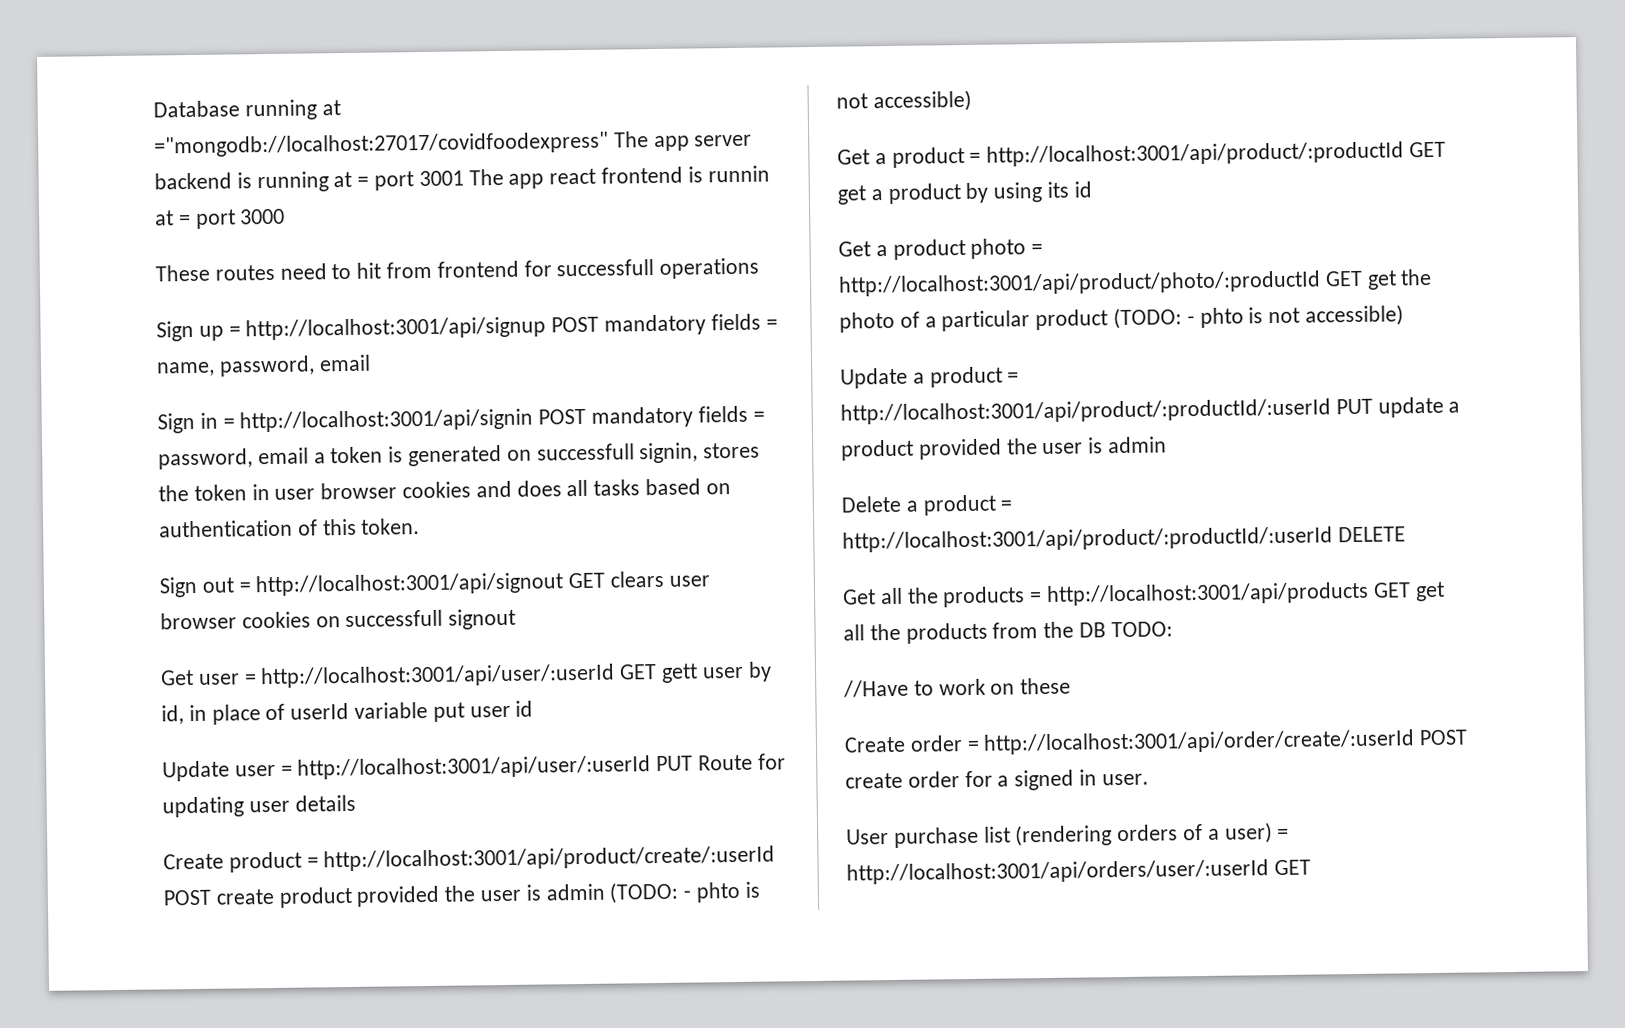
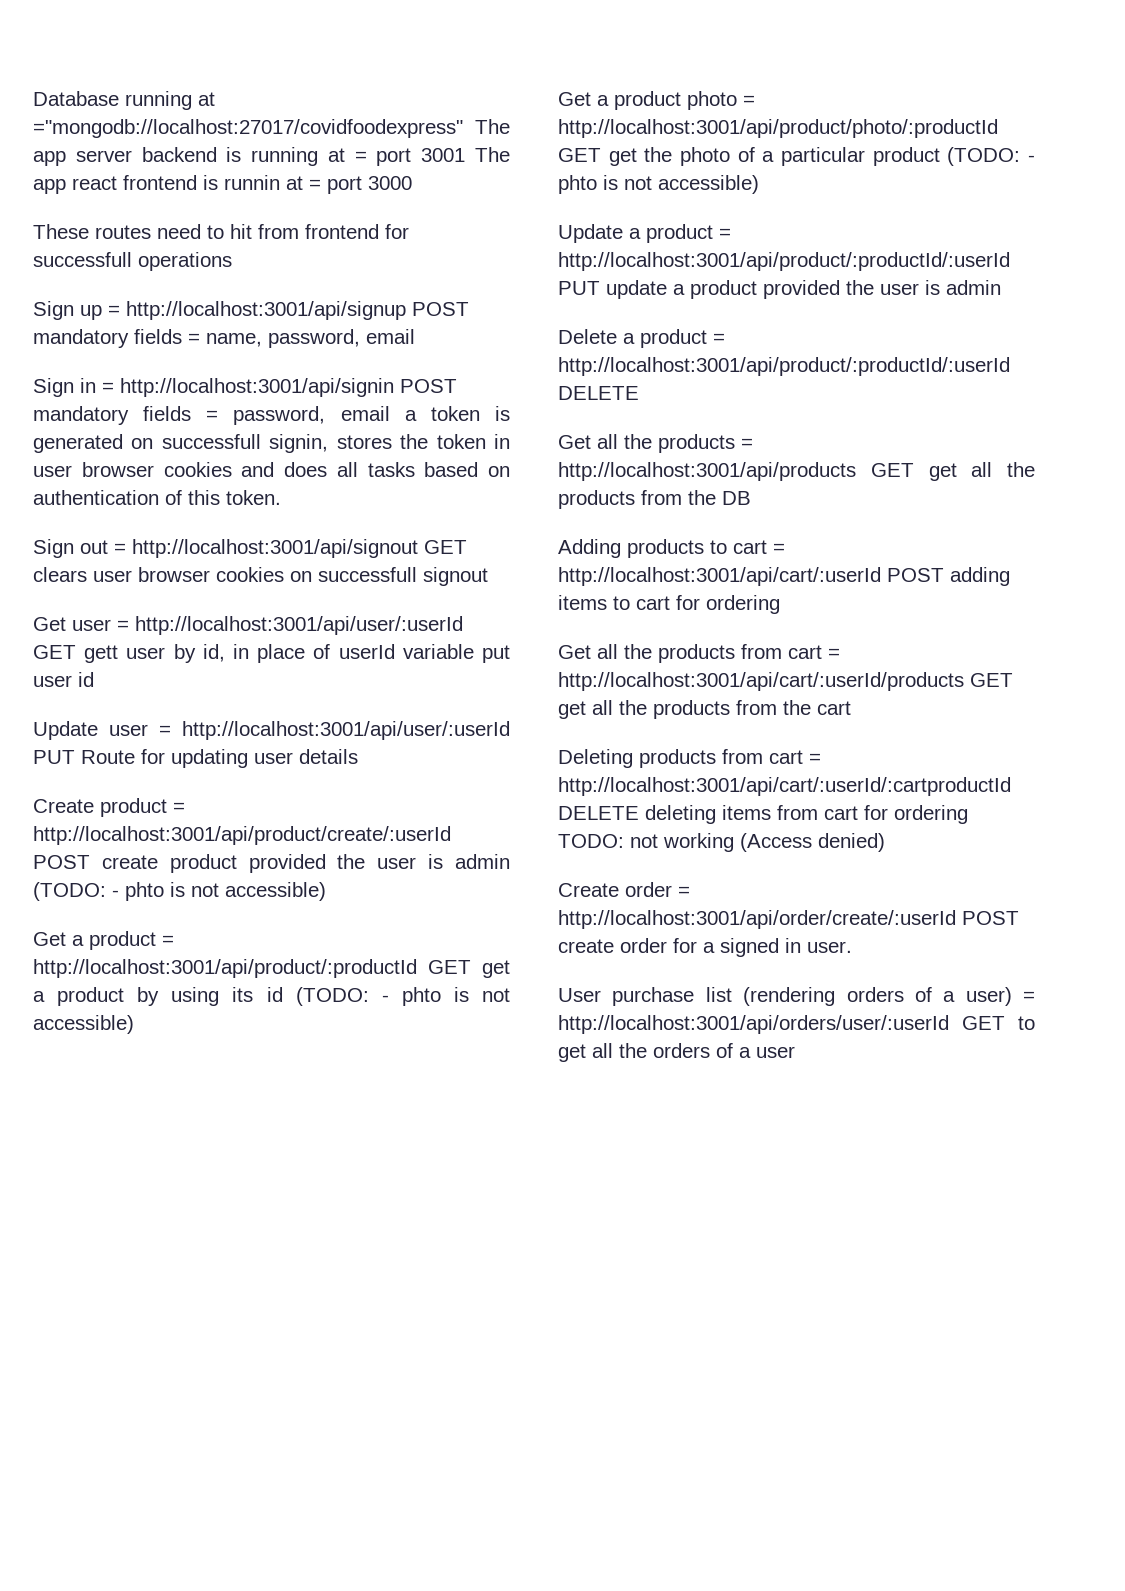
(1092, 189) none -> [295,987,511,1006] [33,1015,134,1034] (TODO: - phto is not accessible)
[1110,621,1173,638] [843,677,1072,698] TODO: // //Have to work on these -> [558,539,785,558] [558,567,1010,586] [558,595,780,614] [558,644,840,663] [558,672,1013,691] [558,700,851,719] [558,749,821,768] [558,777,1011,796] [558,805,968,824] [558,833,885,852] // Adding products to cart = http://localhost:3001/api/cart/:userId POST adding items to cart for ordering // Get all the products from cart = http://localhost:3001/api/cart/:userId/products GET get all the products from the cart // Deleting products from cart = http://localhost:3001/api/cart/:userId/:cartproductId DELETE deleting items from cart for ordering TODO: not working (Access denied)
(1311, 867) none -> [1018,1016,1035,1030] [558,1043,795,1062] to get all the orders of a user

